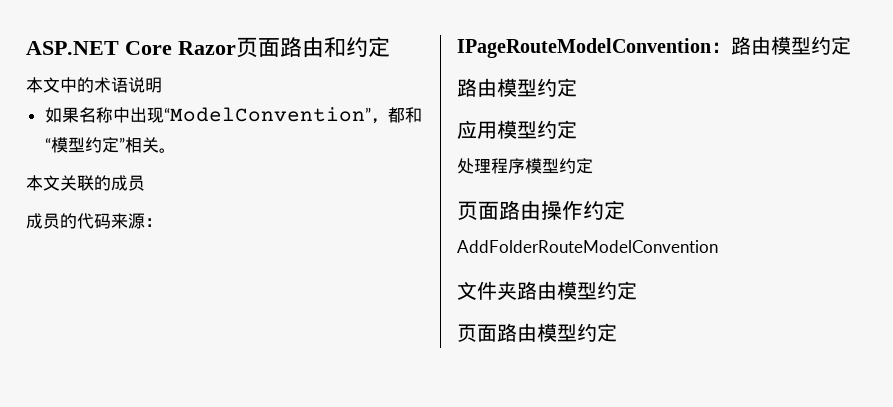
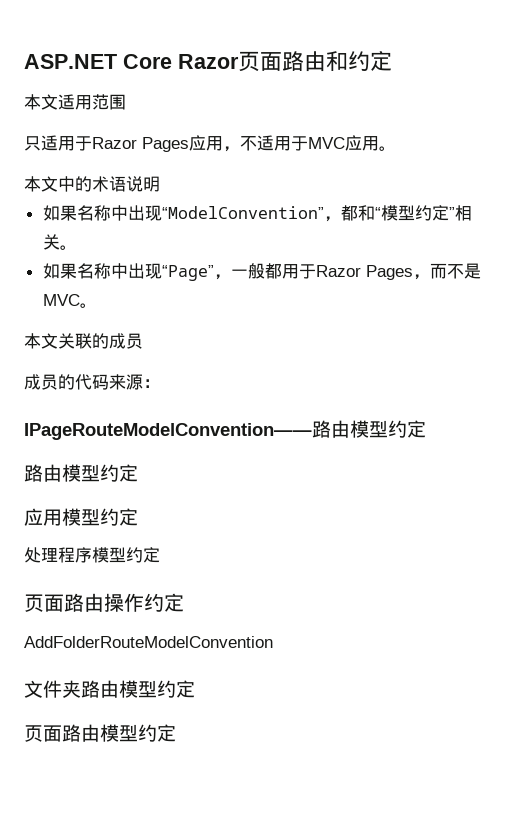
(390, 47) none -> [24,94,126,110] [24,135,396,152] // 本文适用范围 // 只适用于Razor Pages应用，不适用于MVC应用。
(176, 150) none -> [42,263,481,281] [42,294,97,308] // 如果名称中出现“Page”，一般都用于Razor Pages，而不是MVC。
[457,38,731,58] IPageRouteModelConvention： -> [24,423,312,440] IPageRouteModelConvention——

